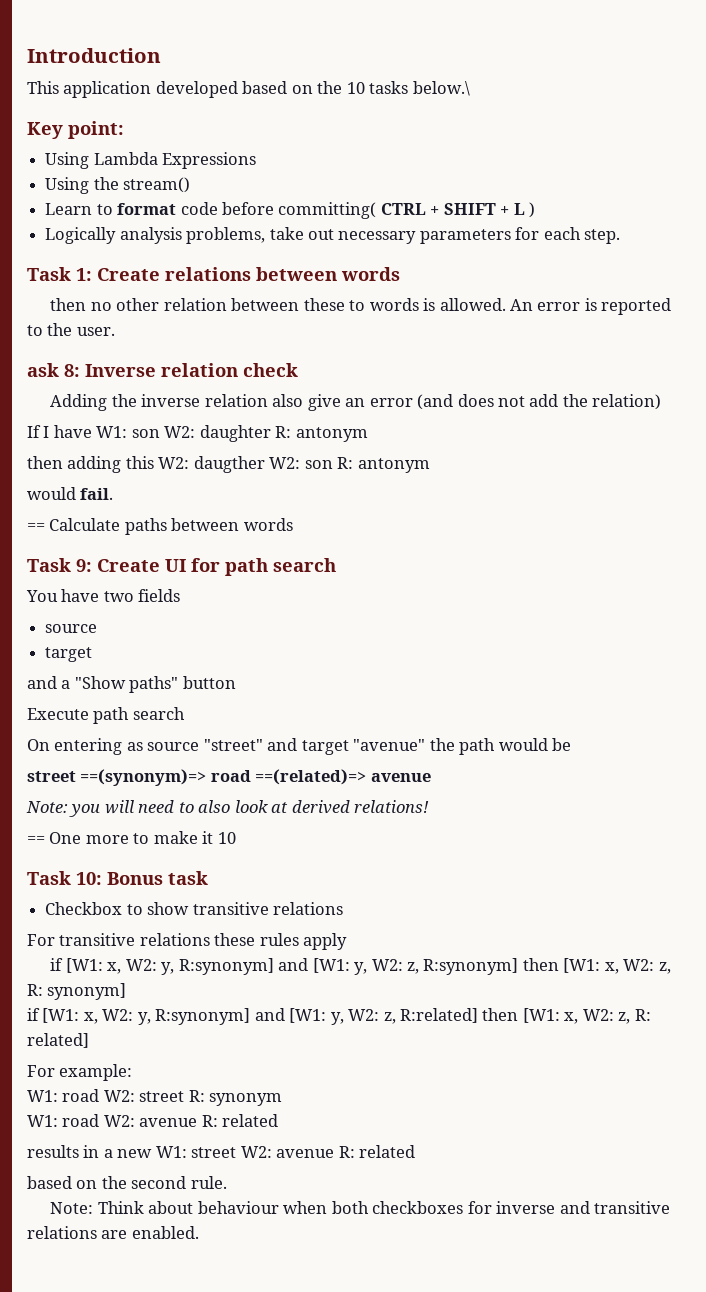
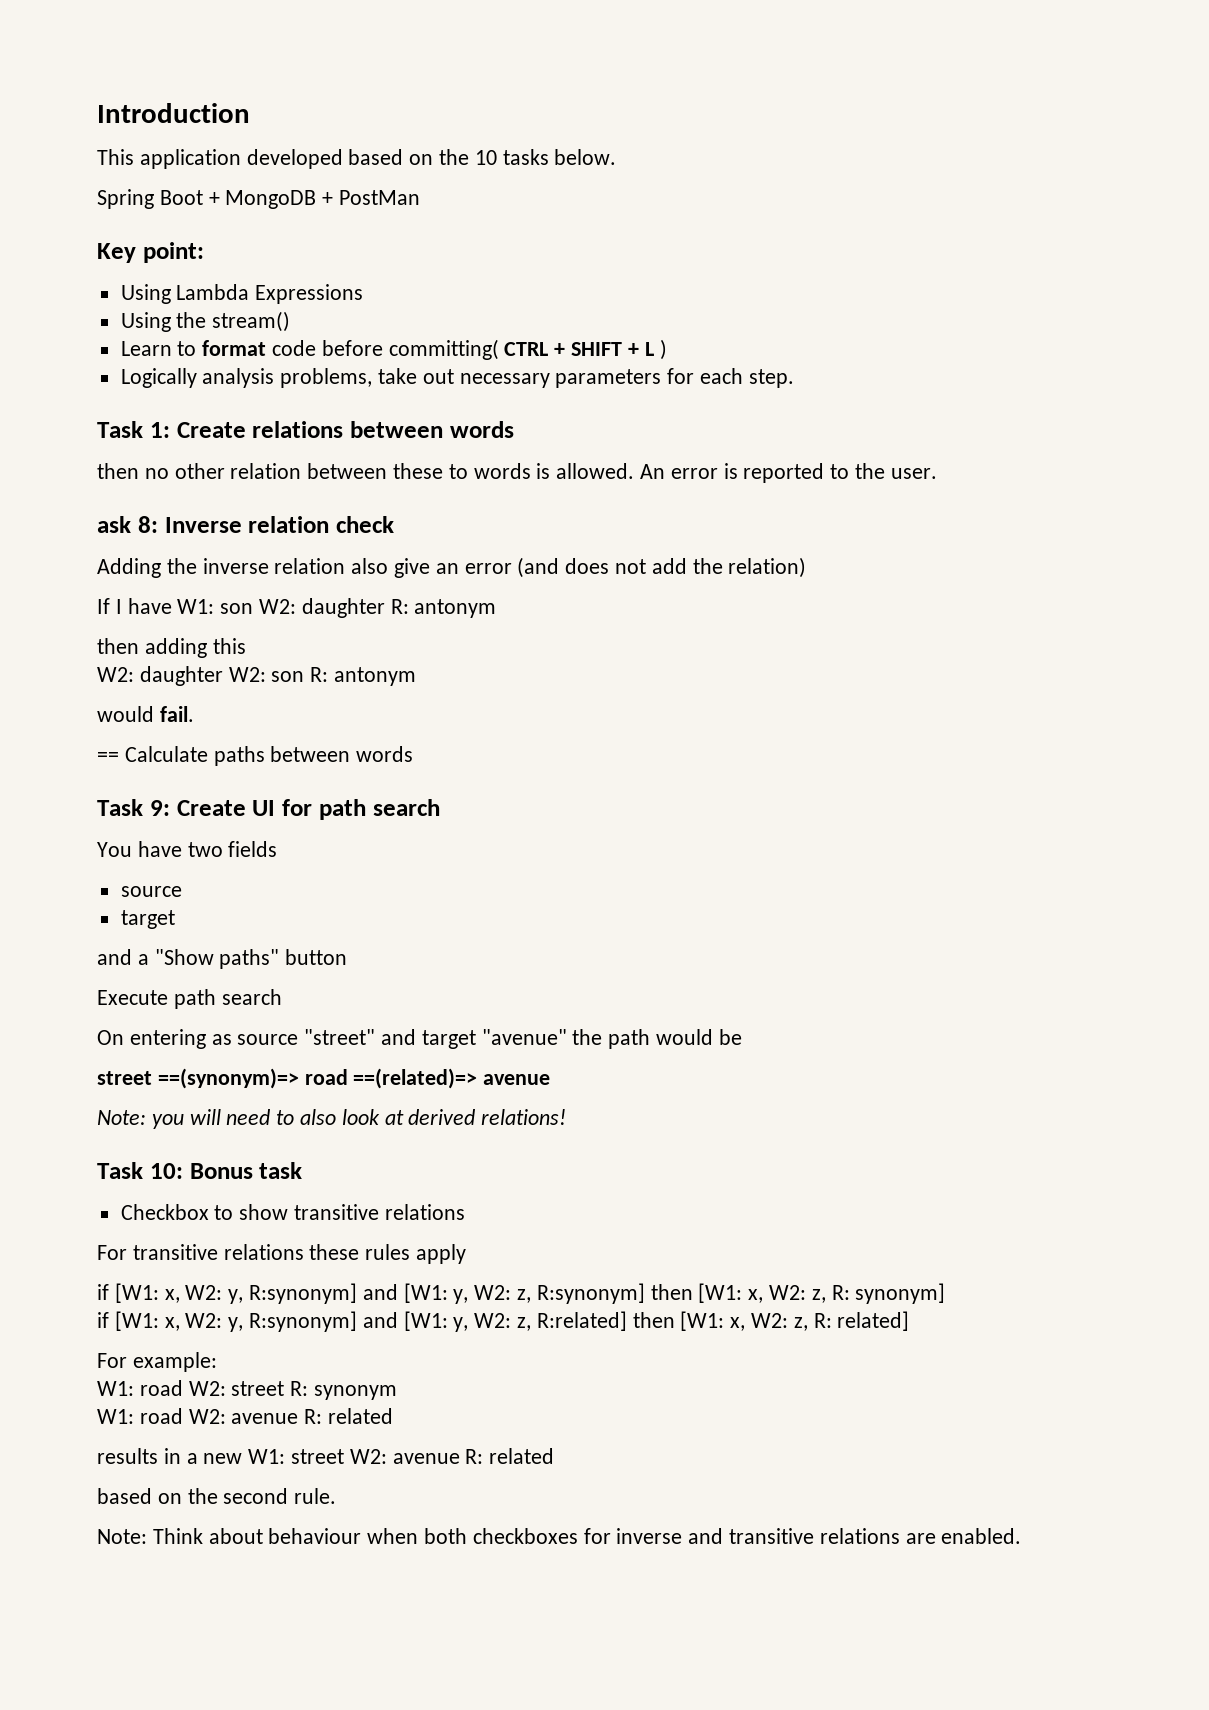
[412,81,470,96] below.\ -> [554,149,617,165] [97,189,421,209] below. // Spring Boot + MongoDB + PostMan
[158,456,265,473] W2: daugther -> [97,666,223,686] // W2: daughter
[27,831,236,844] // == One more to make it 10 -> (567, 1117) none

